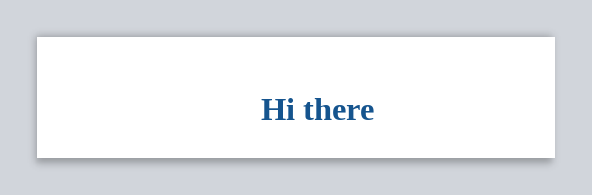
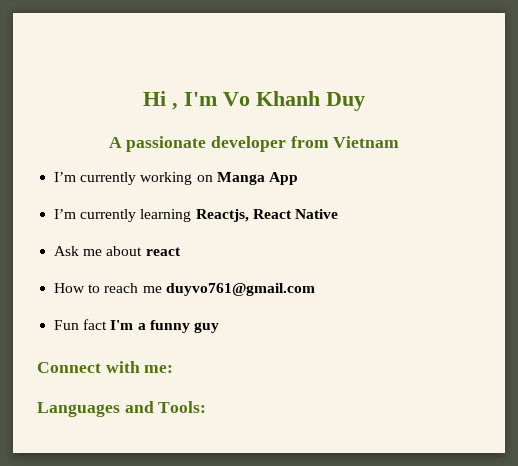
[303,98,375,120] there -> [172,91,365,111] [108,136,400,152] [54,172,298,185] [54,209,338,222] [54,246,181,256] [54,283,315,296] [54,319,219,333] [37,361,174,373] [37,401,207,417] , I'm Vo Khanh Duy // A passionate developer from Vietnam // I’m currently working on Manga App // I’m currently learning Reactjs, React Native // Ask me about react // How to reach me duyvo761@gmail.com // Fun fact I'm a funny guy // Connect with me: // Languages and Tools:

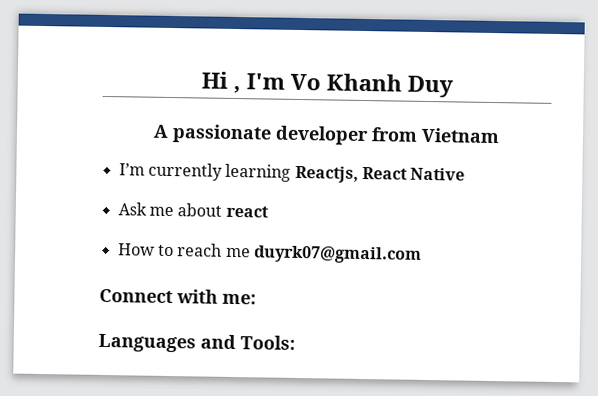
[54,172,298,185] // I’m currently working on Manga App -> (500, 135) none
[165,283,315,296] [54,319,219,333] duyvo761@gmail.com // Fun fact I'm a funny guy -> [253,245,422,264] duyrk07@gmail.com

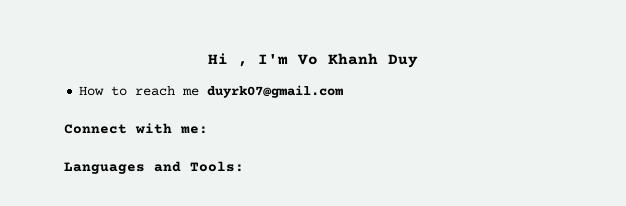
[153,124,500,146] [118,162,466,183] [117,202,269,218] // A passionate developer from Vietnam // I’m currently learning Reactjs, React Native // Ask me about react -> (418, 61) none

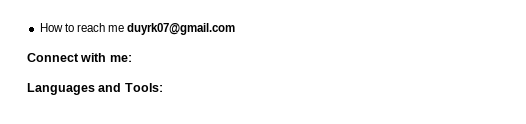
[208,53,418,68] Hi , I'm Vo Khanh Duy // -> (39, 27) none

